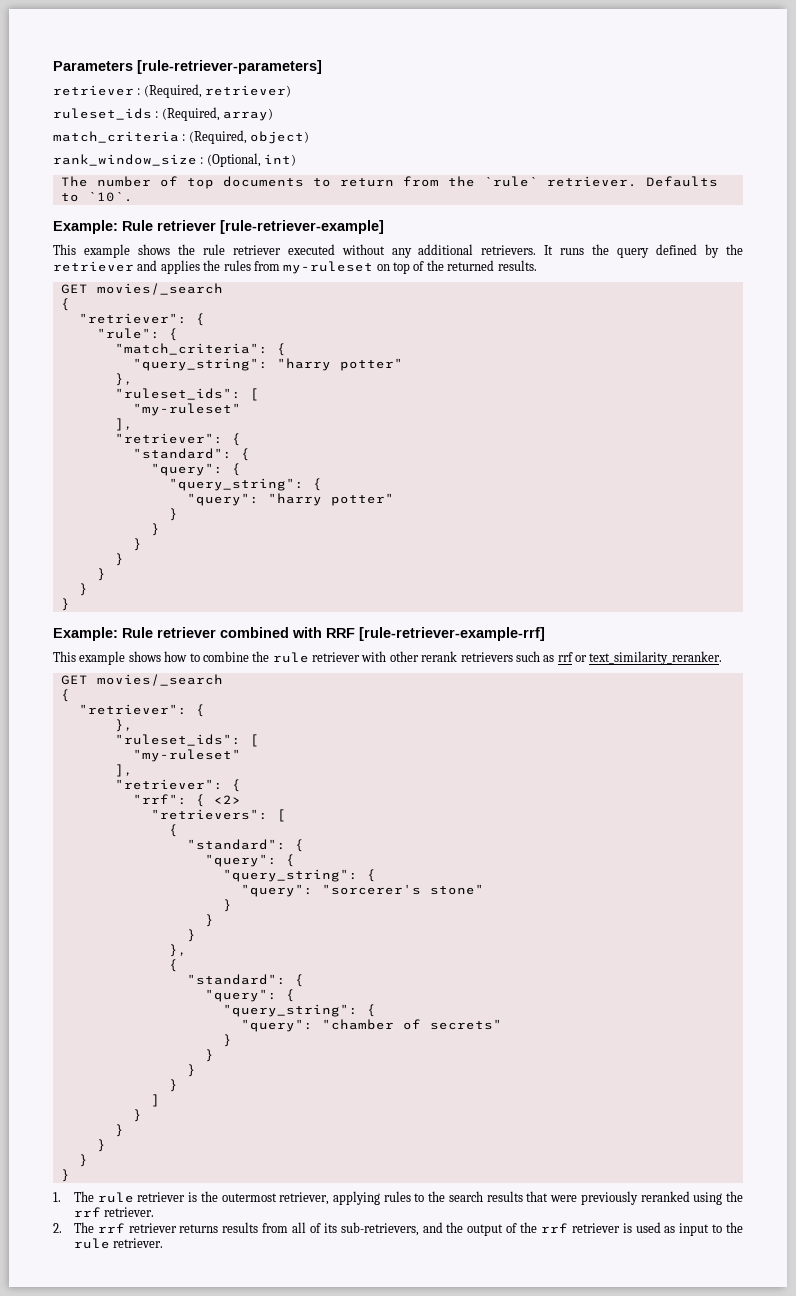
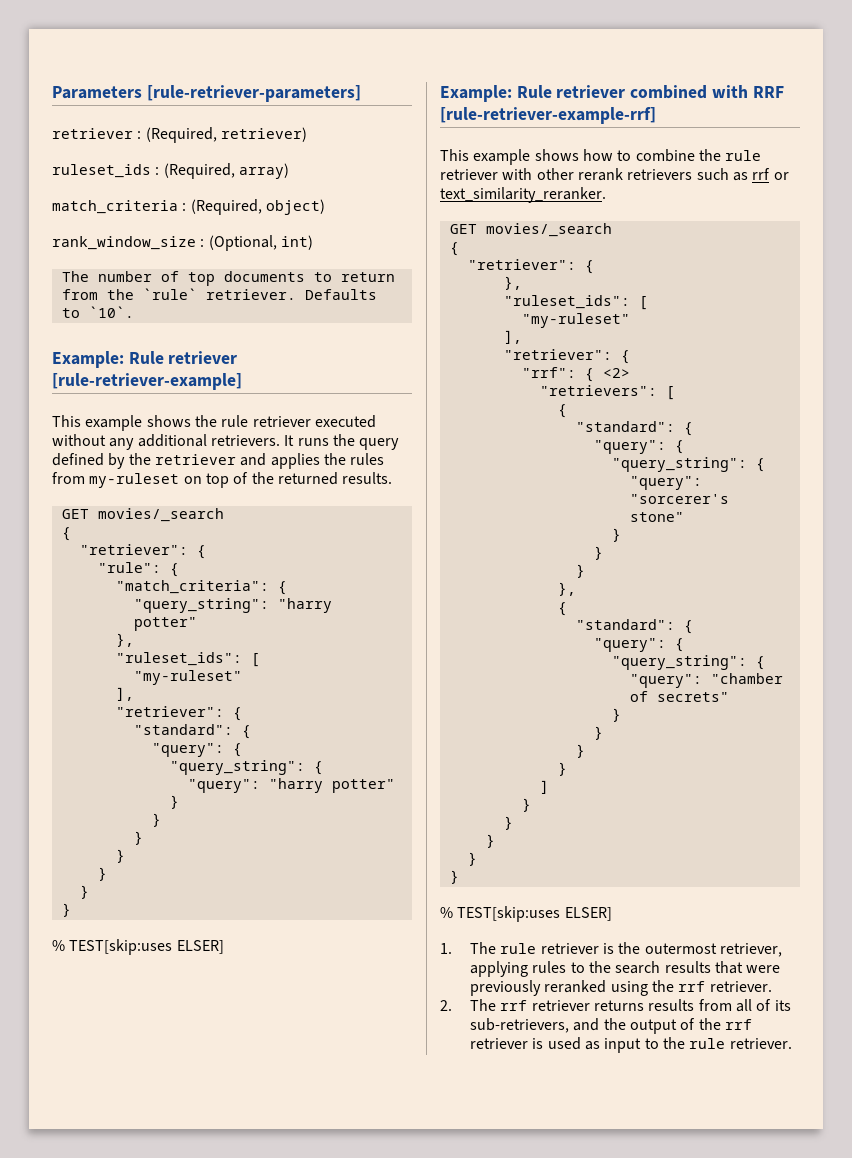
(70, 604) none -> [52,939,224,955] // % TEST[skip:uses ELSER]
(70, 1175) none -> [440,906,612,922] // % TEST[skip:uses ELSER]

